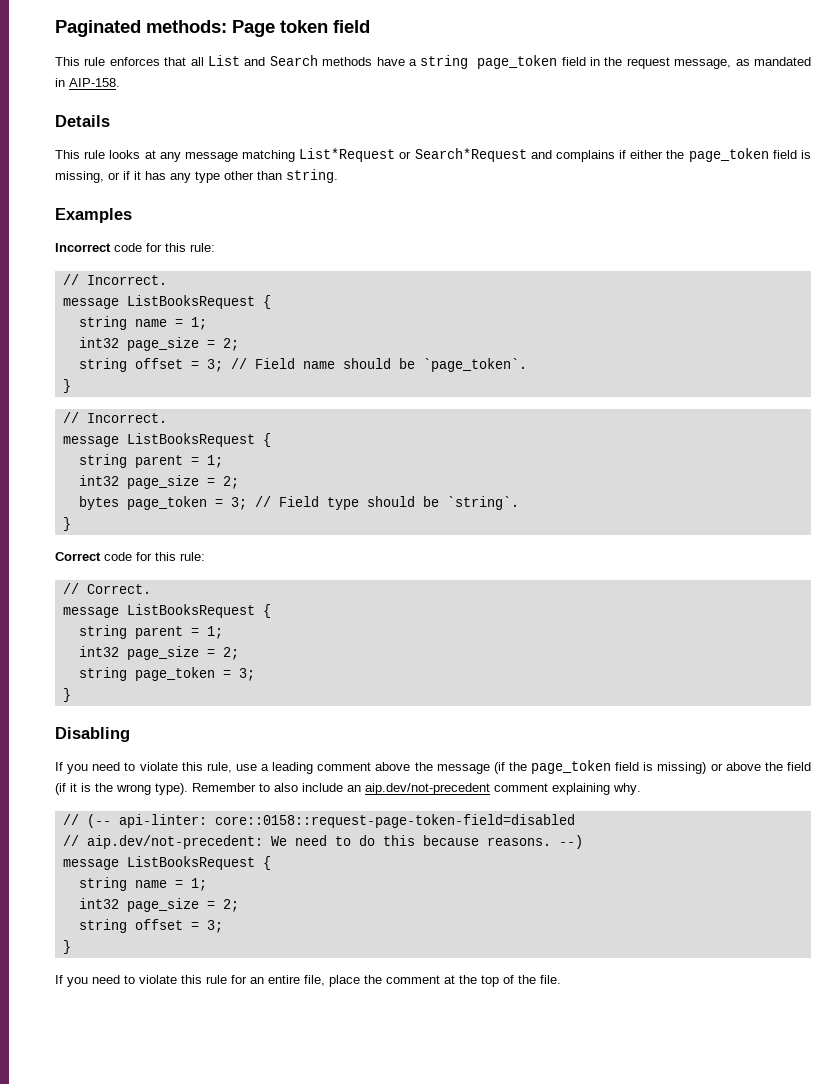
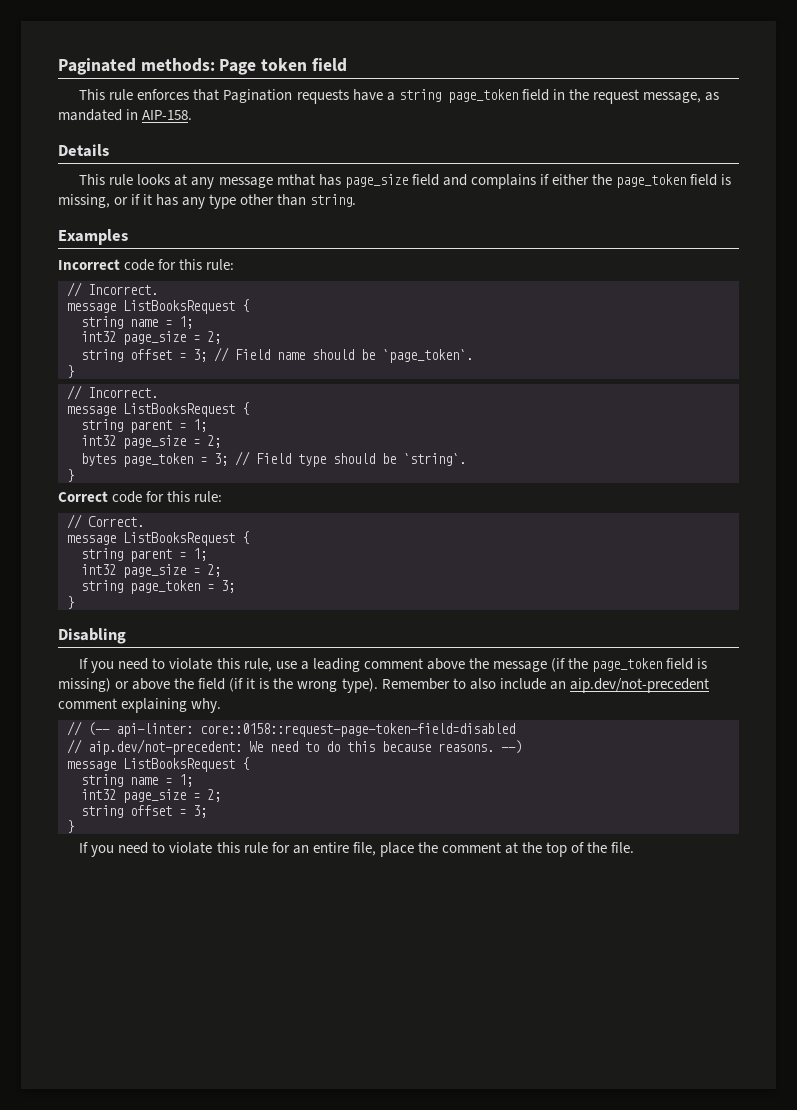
[190,55,373,66] all List and Search methods -> [223,89,349,104] Pagination requests
[242,148,527,162] matching List*Request or Search*Request -> [276,174,439,188] mthat has page_size field

